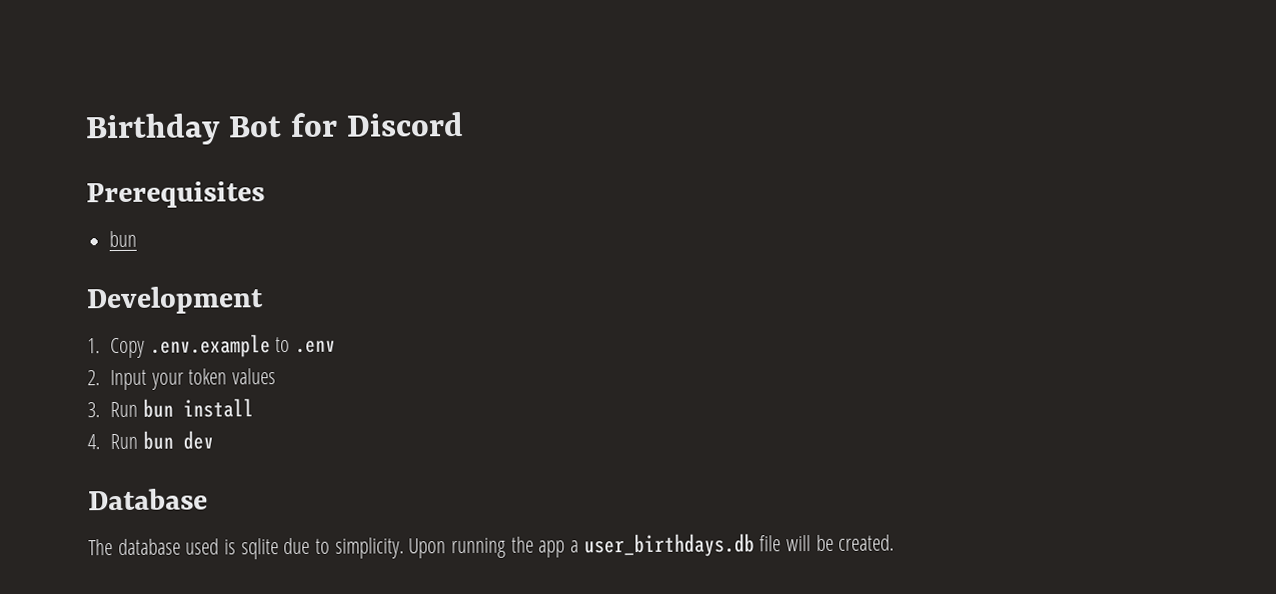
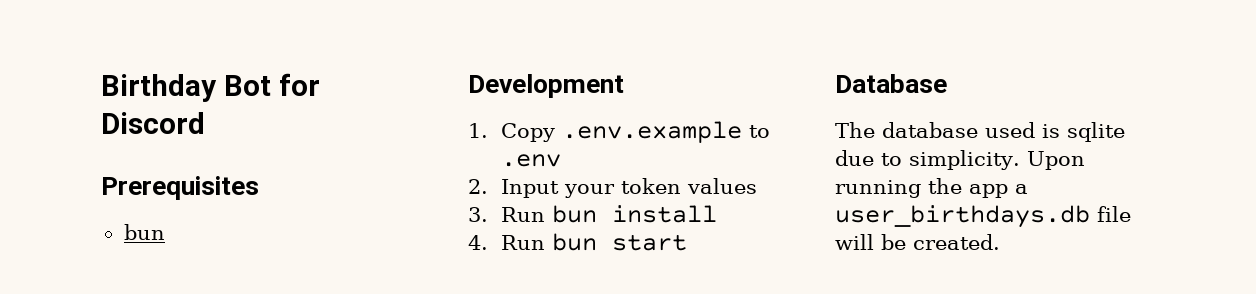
[182,430,214,450] dev -> [611,234,687,251] start

